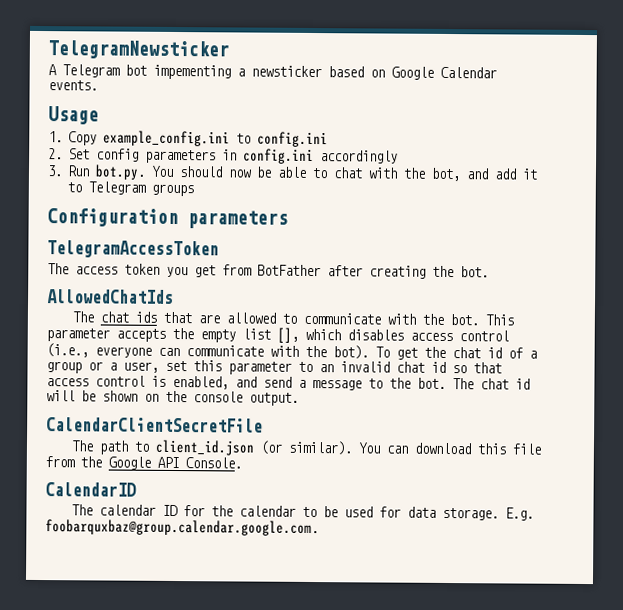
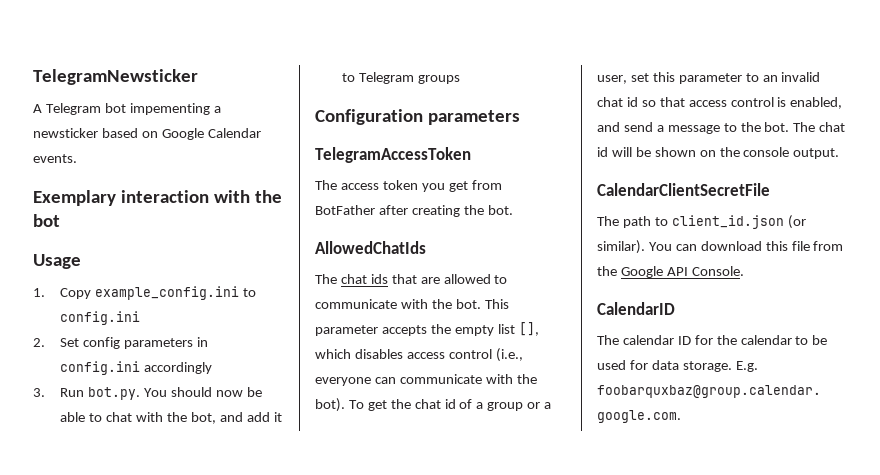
(98, 85) none -> [33,190,282,206] [33,214,60,227] // Exemplary interaction with the bot

